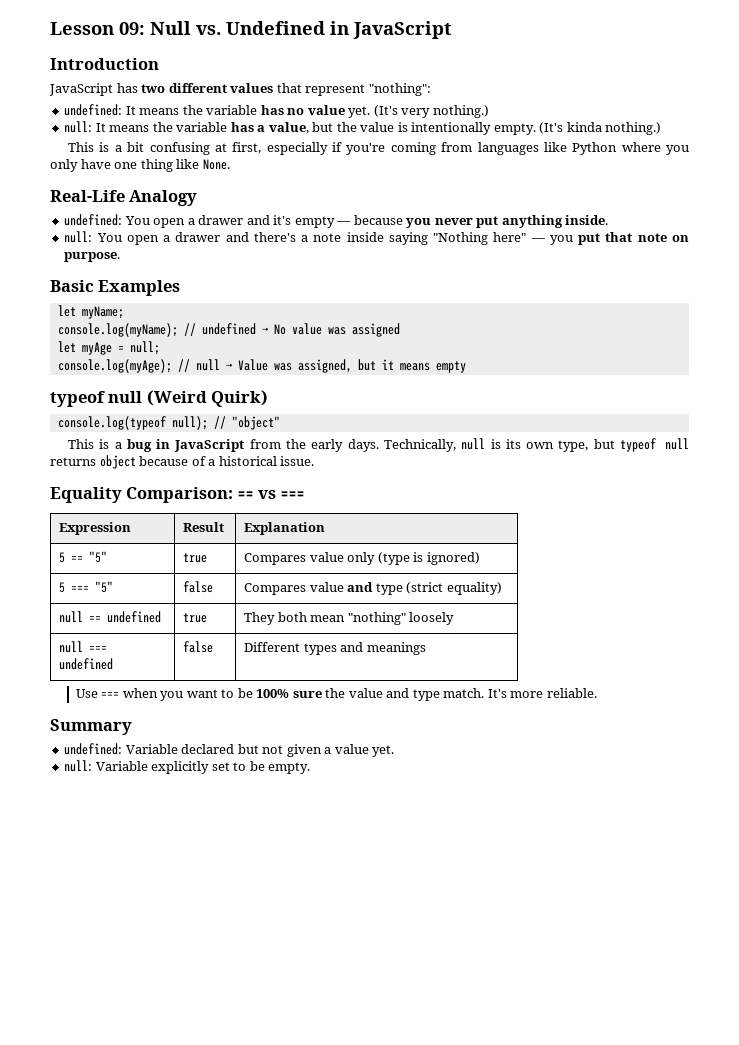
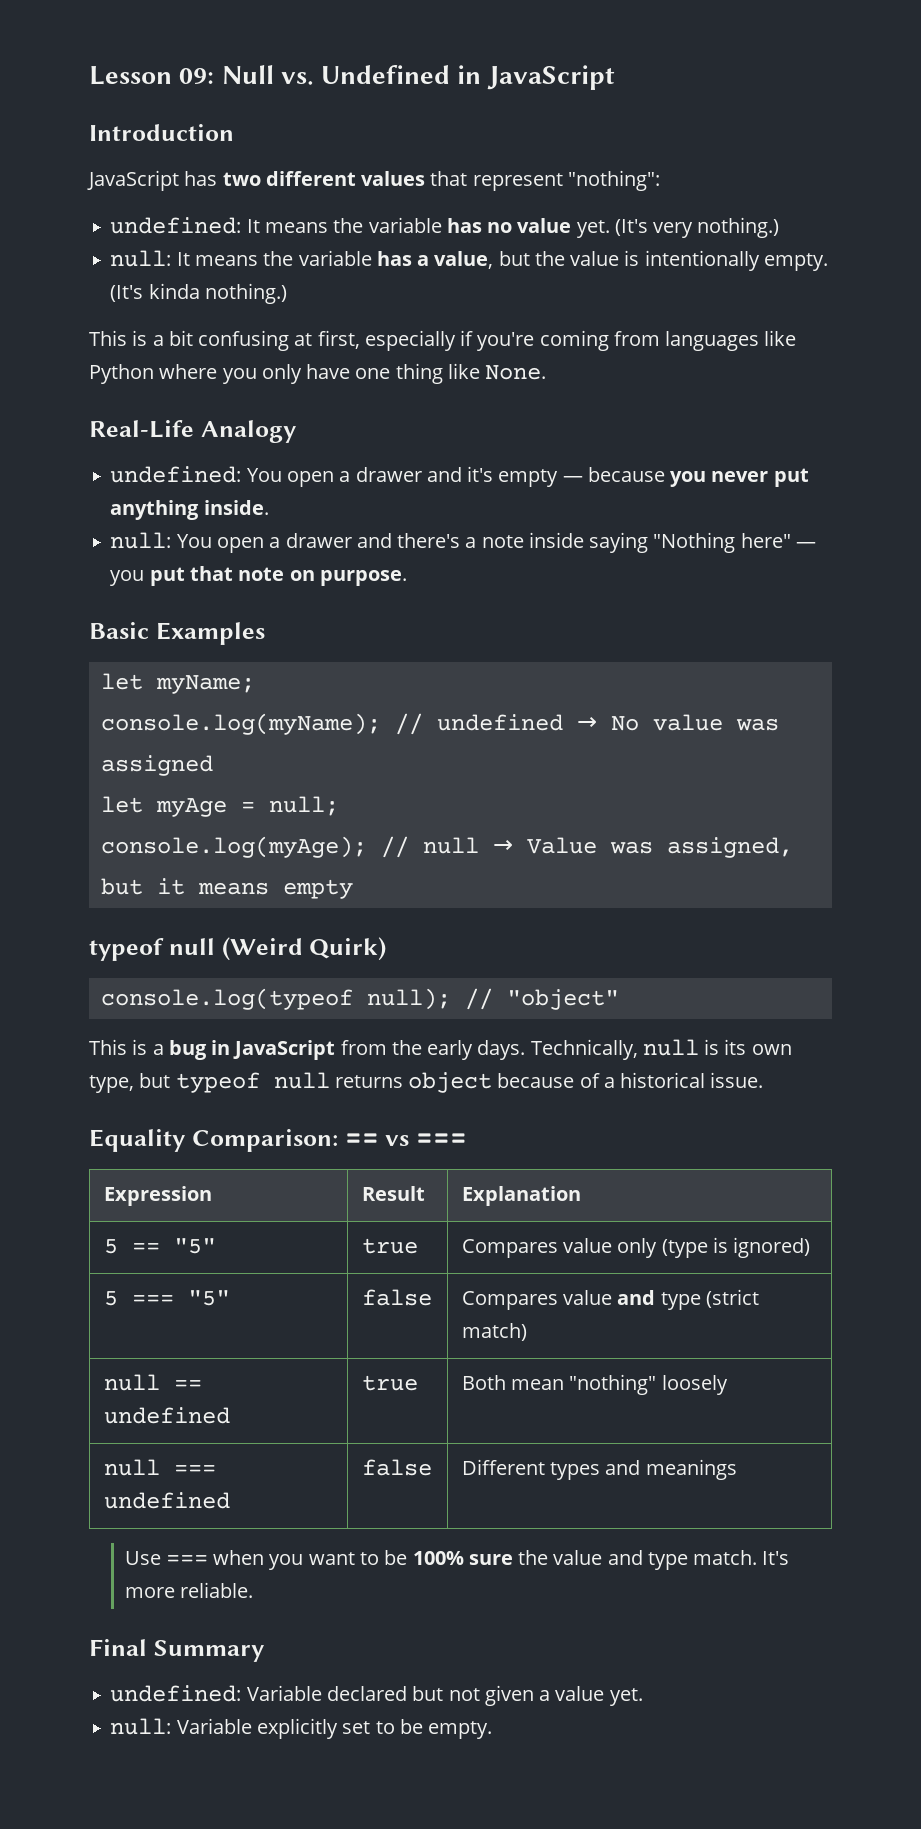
[446,582,502,595] equality) -> [461,1323,527,1341] match)
[244,612,307,625] They both -> [461,1375,506,1390] Both
(597, 693) none -> [89,1639,147,1656] Final

